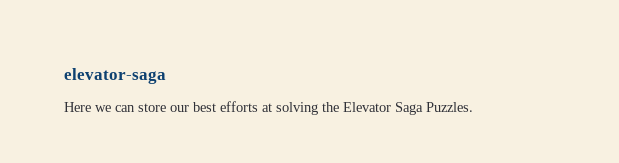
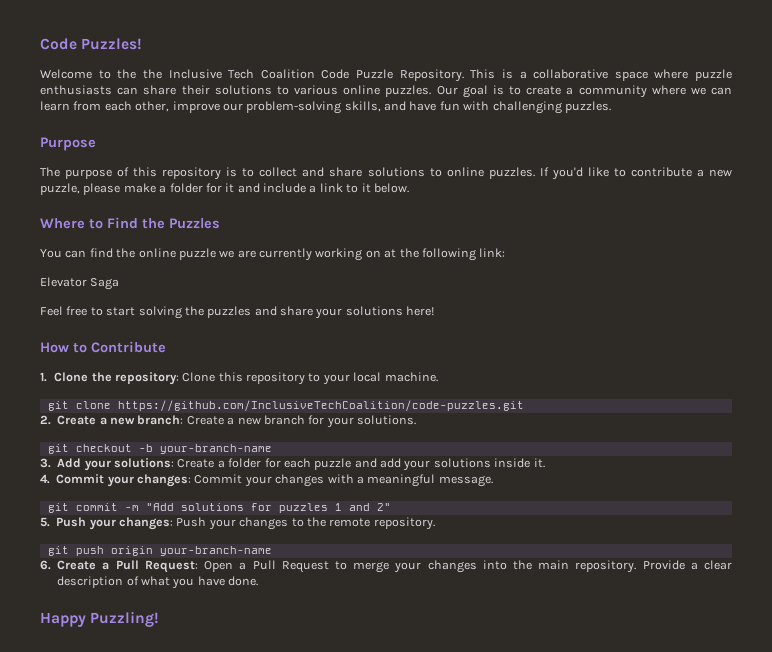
[64,68,166,84] [64,101,473,115] elevator-saga // Here we can store our best efforts at solving the Elevator Saga Puzzles. -> [40,38,143,50] [40,69,732,82] [40,85,732,98] [40,101,611,114] [40,137,96,151] [40,167,732,180] [40,183,409,195] [40,217,220,229] [40,248,506,261] [40,277,120,290] [40,306,435,319] [40,341,166,353] [40,372,438,385] [47,400,524,411] [40,415,416,428] [47,444,272,454] [40,458,545,471] [40,474,493,487] [47,503,391,513] [40,517,435,530] [47,546,272,556] [40,560,732,573] [57,576,259,589] [40,611,160,627] Code Puzzles! // Welcome to the the Inclusive Tech Coalition Code Puzzle Repository. This is a collaborative space where puzzle enthusiasts can share their solutions to various online puzzles. Our goal is to create a community where we can learn from each other, improve our problem-solving skills, and have fun with challenging puzzles. // Purpose // The purpose of this repository is to collect and share solutions to online puzzles. If you'd like to contribute a new puzzle, please make a folder for it and include a link to it below. // Where to Find the Puzzles // You can find the online puzzle we are currently working on at the following link: // Elevator Saga // Feel free to start solving the puzzles and share your solutions here! // How to Contribute // 1. Clone the repository: Clone this repository to your local machine. // git clone https://github.com/InclusiveTechCoalition/code-puzzles.git // 2. Create a new branch: Create a new branch for your solutions. // git checkout -b your-branch-name // 3. Add your solutions: Create a folder for each puzzle and add your solutions inside it. // 4. Commit your changes: Commit your changes with a meaningful message. // git commit -m "Add solutions for puzzles 1 and 2" // 5. Push your changes: Push your changes to the remote repository. // git push origin your-branch-name // 6. Create a Pull Request: Open a Pull Request to merge your changes into the main repository. Provide a clear description of what you have done. // Happy Puzzling!

